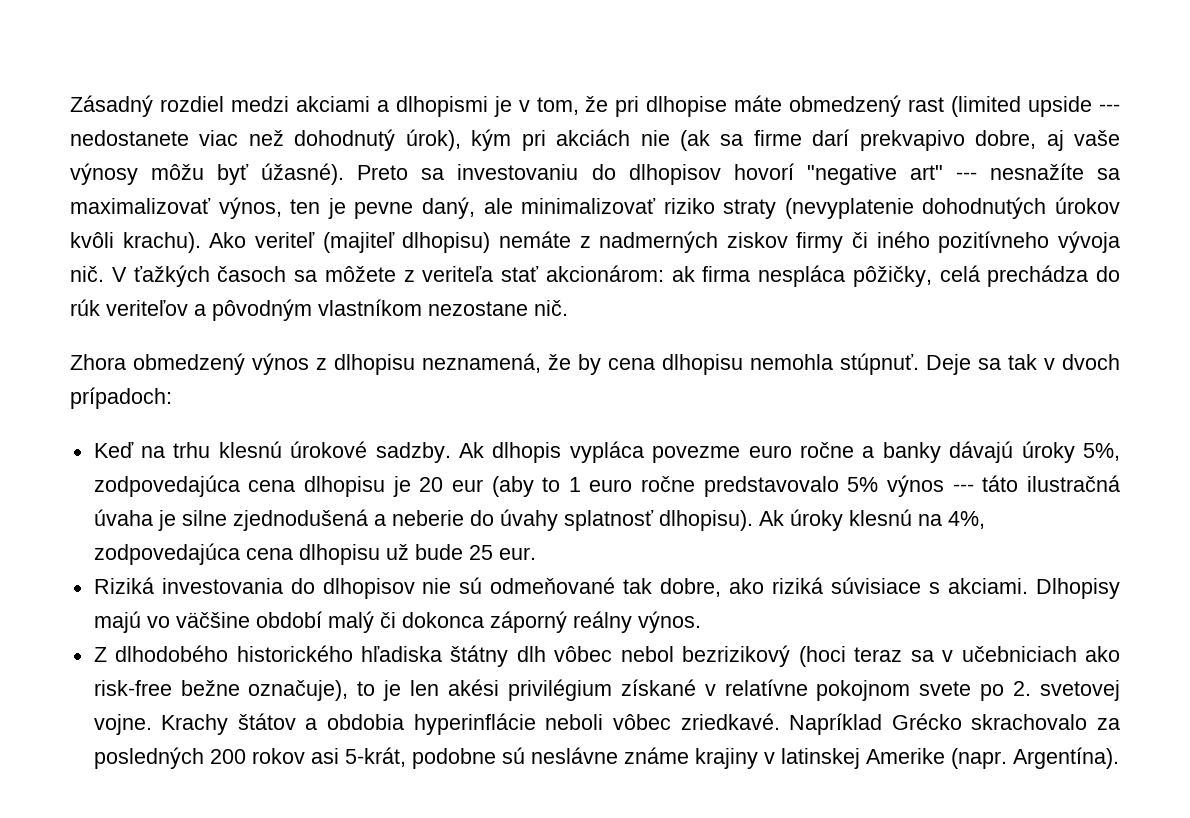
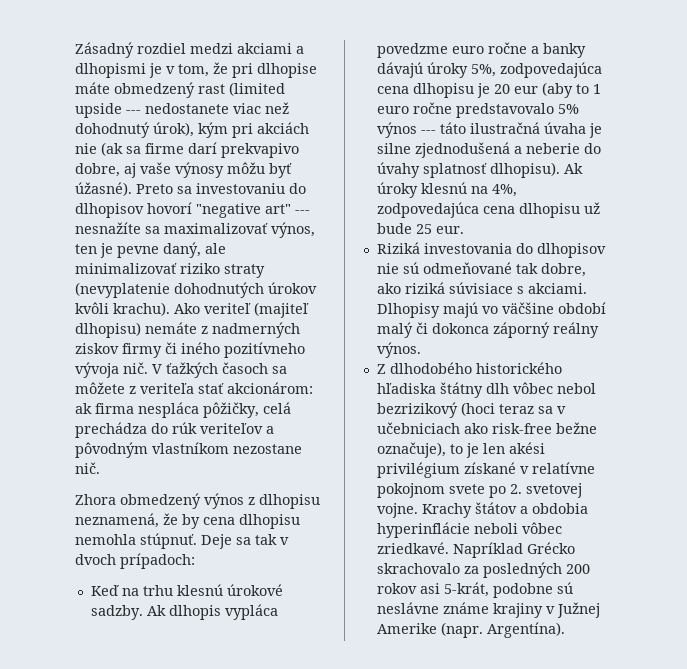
[652,446,741,463] povezme -> [376,43,448,58] povedzme
[780,748,860,769] latinskej -> [556,602,600,618] Južnej

